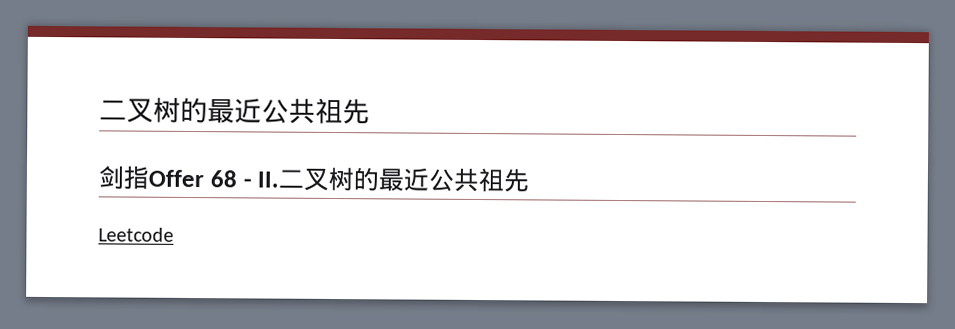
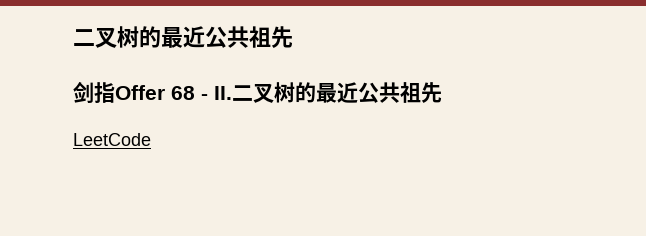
[98,227,174,242] Leetcode -> [73,133,151,146] LeetCode

